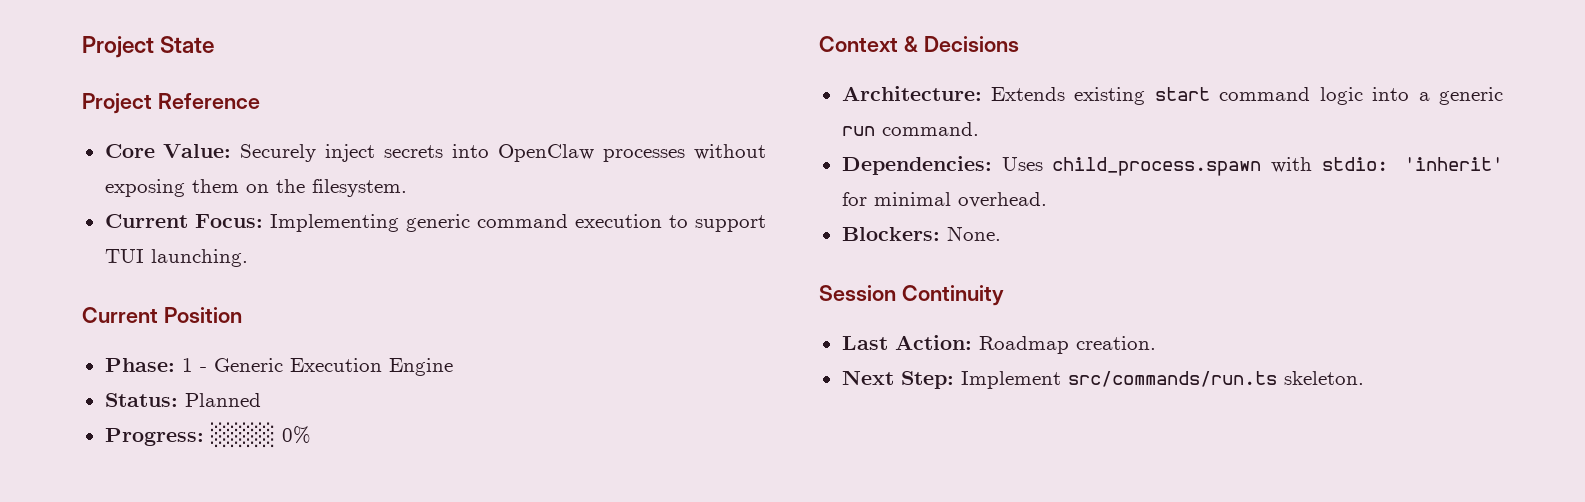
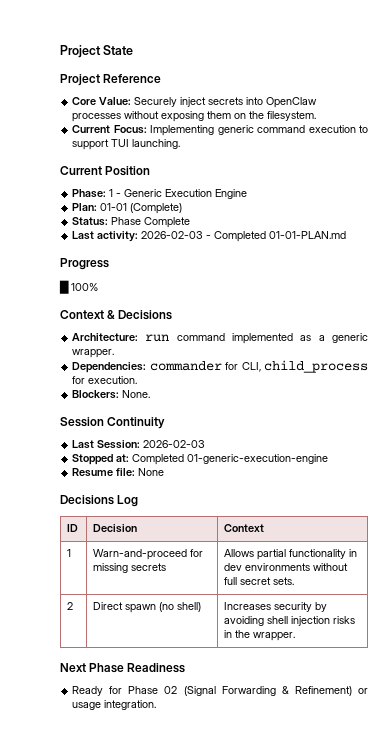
[104,393,261,407] [104,422,311,448] [819,36,1019,52] [841,86,1503,105] [841,122,979,136] [841,156,1503,176] [841,192,1047,208] Status: Planned // Progress: ░░░░ 0% // Context & Decisions // Architecture: Extends existing start command logic into a generic run command. // Dependencies: Uses child_process.spawn with stdio: 'inherit' for minimal overhead. -> [72,203,183,214] [72,217,191,228] [72,231,347,242] [60,258,109,270] [59,280,98,294] [60,310,173,320] [72,333,368,344] [72,349,115,358] [72,360,368,373] [72,376,138,384] Plan: 01-01 (Complete) // Status: Phase Complete // Last activity: 2026-02-03 - Completed 01-01-PLAN.md // Progress // █ 100% // Context & Decisions // Architecture: run command implemented as a generic wrapper. // Dependencies: commander for CLI, child_process for execution.
[894,335,1156,354] [841,370,1364,389] Action: Roadmap creation. // Next Step: Implement src/commands/run.ts skeleton. -> [97,440,206,449] [72,454,329,465] [72,468,165,477] [60,495,139,507] [67,524,79,532] [93,524,138,533] [224,524,265,532] [67,549,72,557] [93,549,204,560] [93,563,167,573] [224,549,358,560] [224,563,349,571] [224,577,295,585] [67,602,74,610] [93,602,202,613] [224,602,328,612] [224,616,356,626] [224,630,296,641] [60,663,186,673] [72,686,368,696] [72,700,157,710] Session: 2026-02-03 // Stopped at: Completed 01-generic-execution-engine // Resume file: None // Decisions Log // ID | Decision | Context // 1 | Warn-and-proceed for missing secrets | Allows partial functionality in dev environments without full secret sets. // 2 | Direct spawn (no shell) | Increases security by avoiding shell injection risks in the wrapper. // Next Phase Readiness // Ready for Phase 02 (Signal Forwarding & Refinement) or usage integration.

